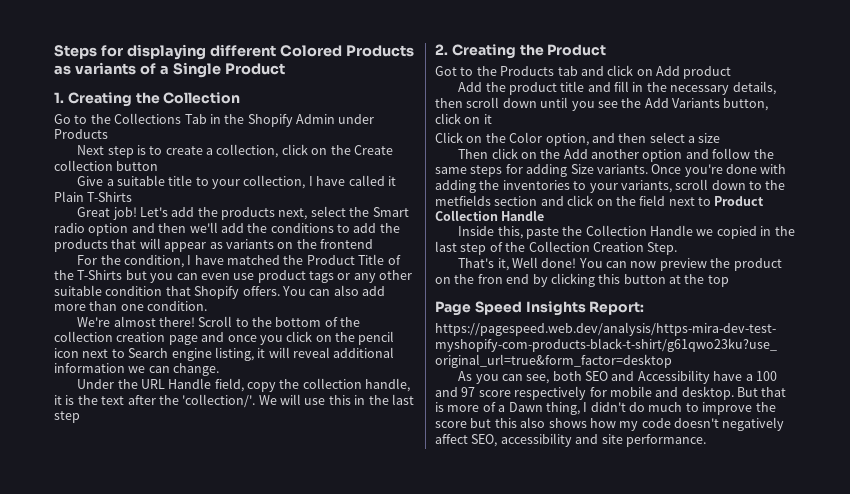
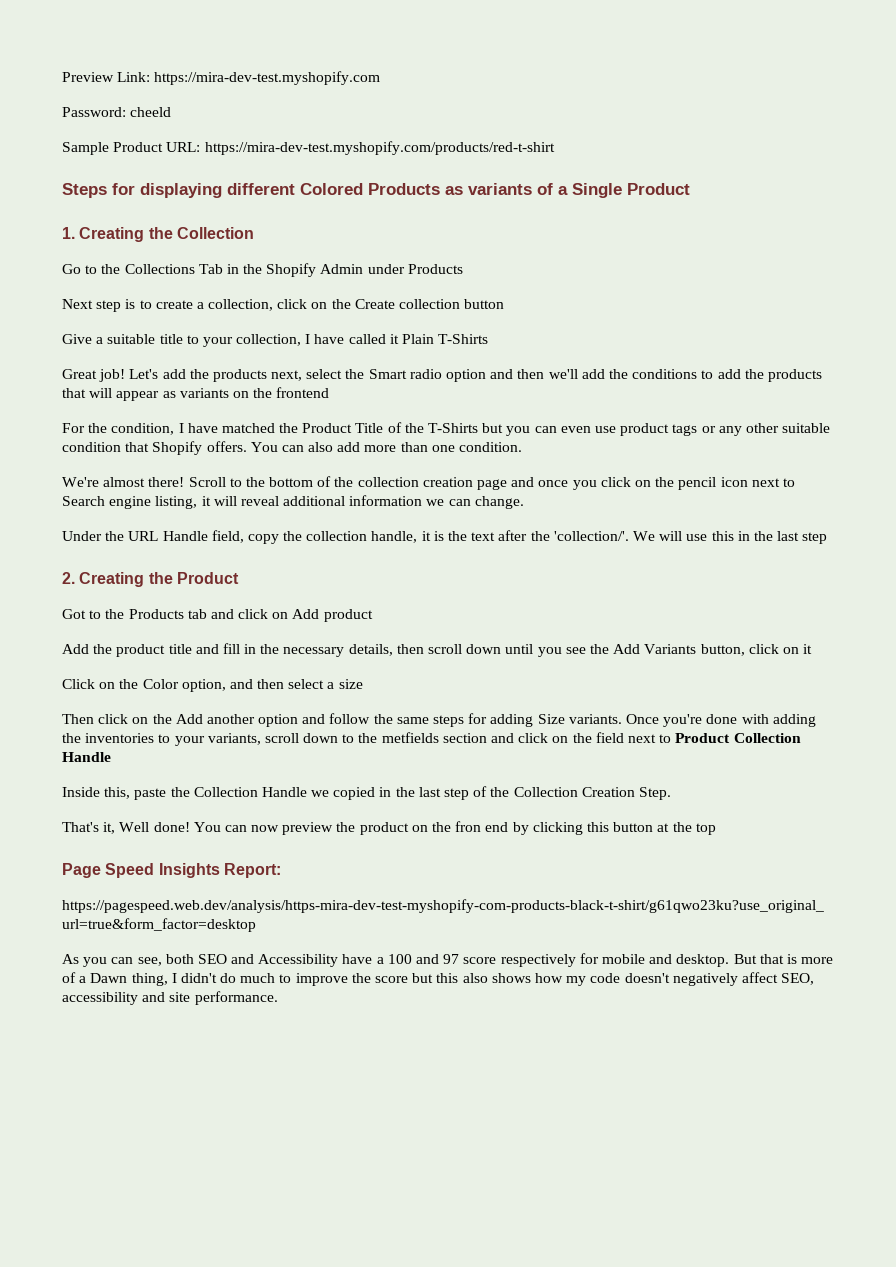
(54, 52) none -> [62,71,381,85] [62,107,172,117] [62,141,555,155] Preview Link: https://mira-dev-test.myshopify.com // Password: cheeld // Sample Product URL: https://mira-dev-test.myshopify.com/products/red-t-shirt //

